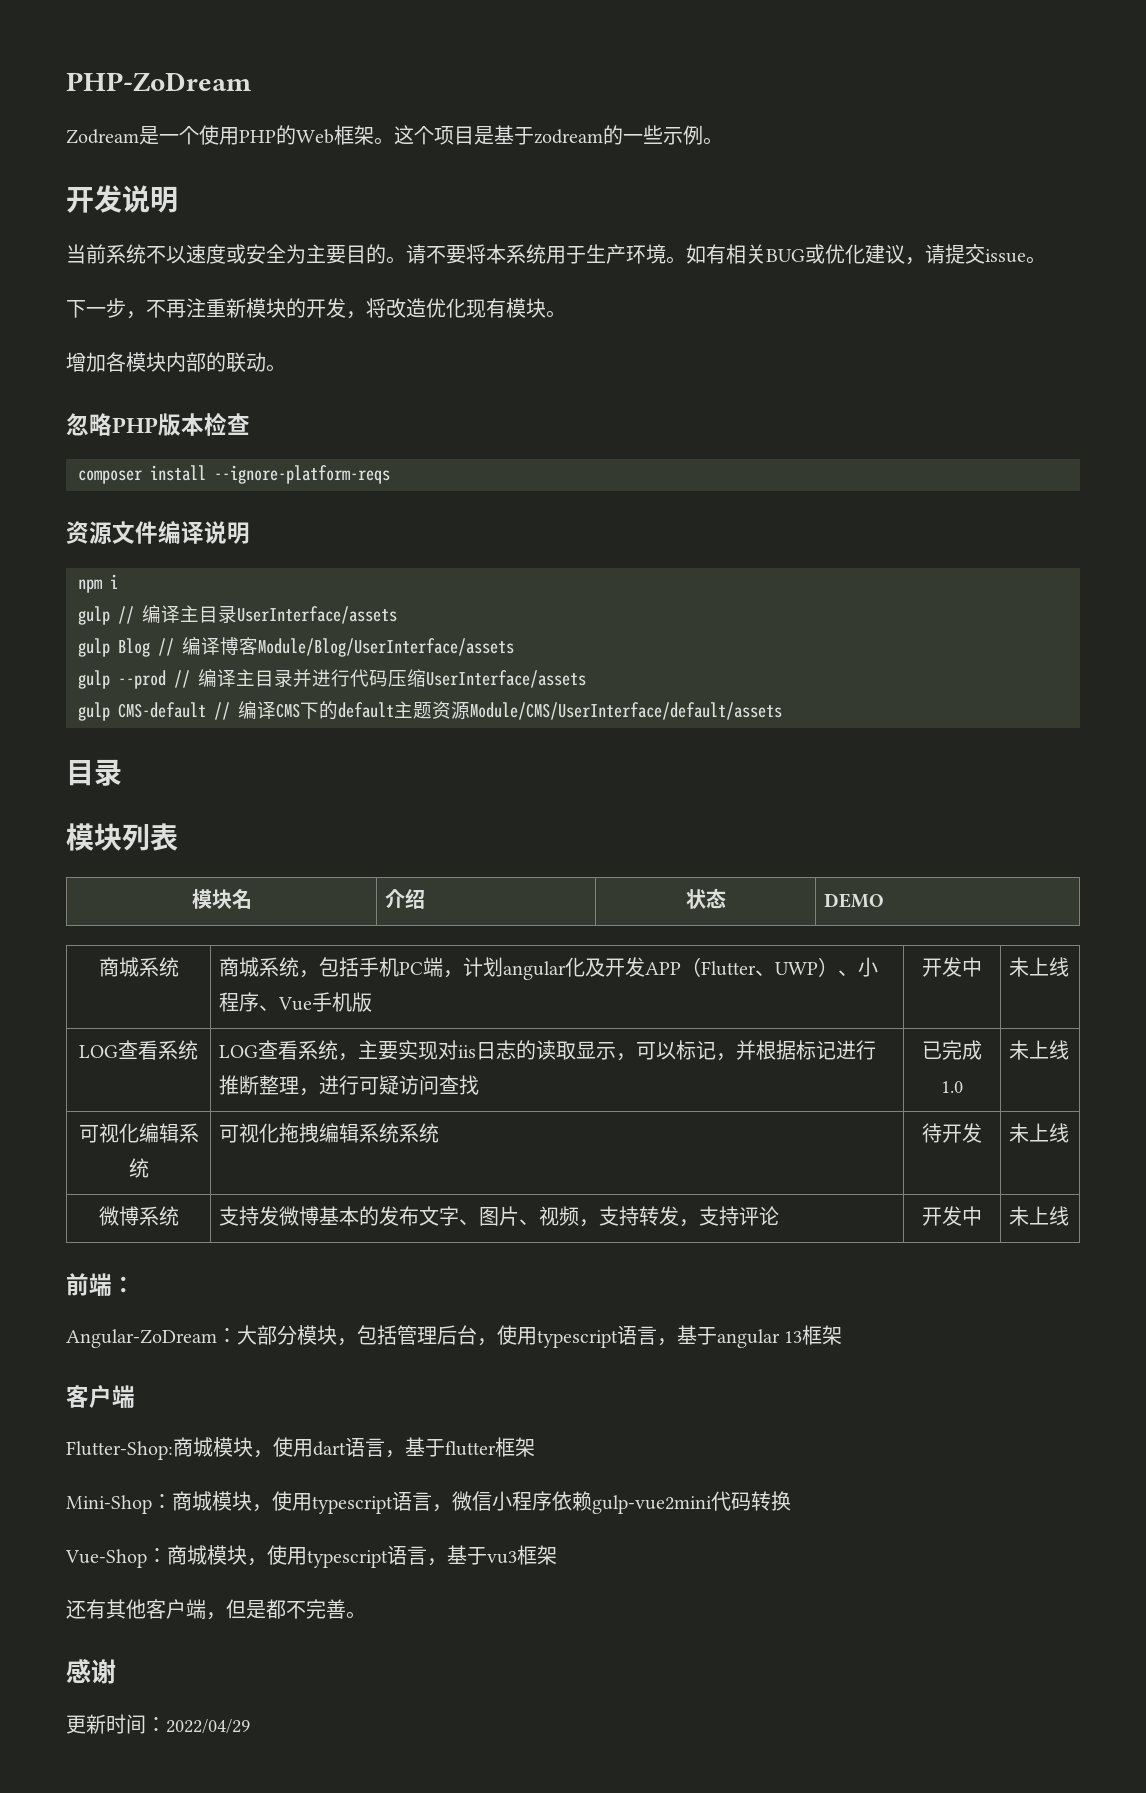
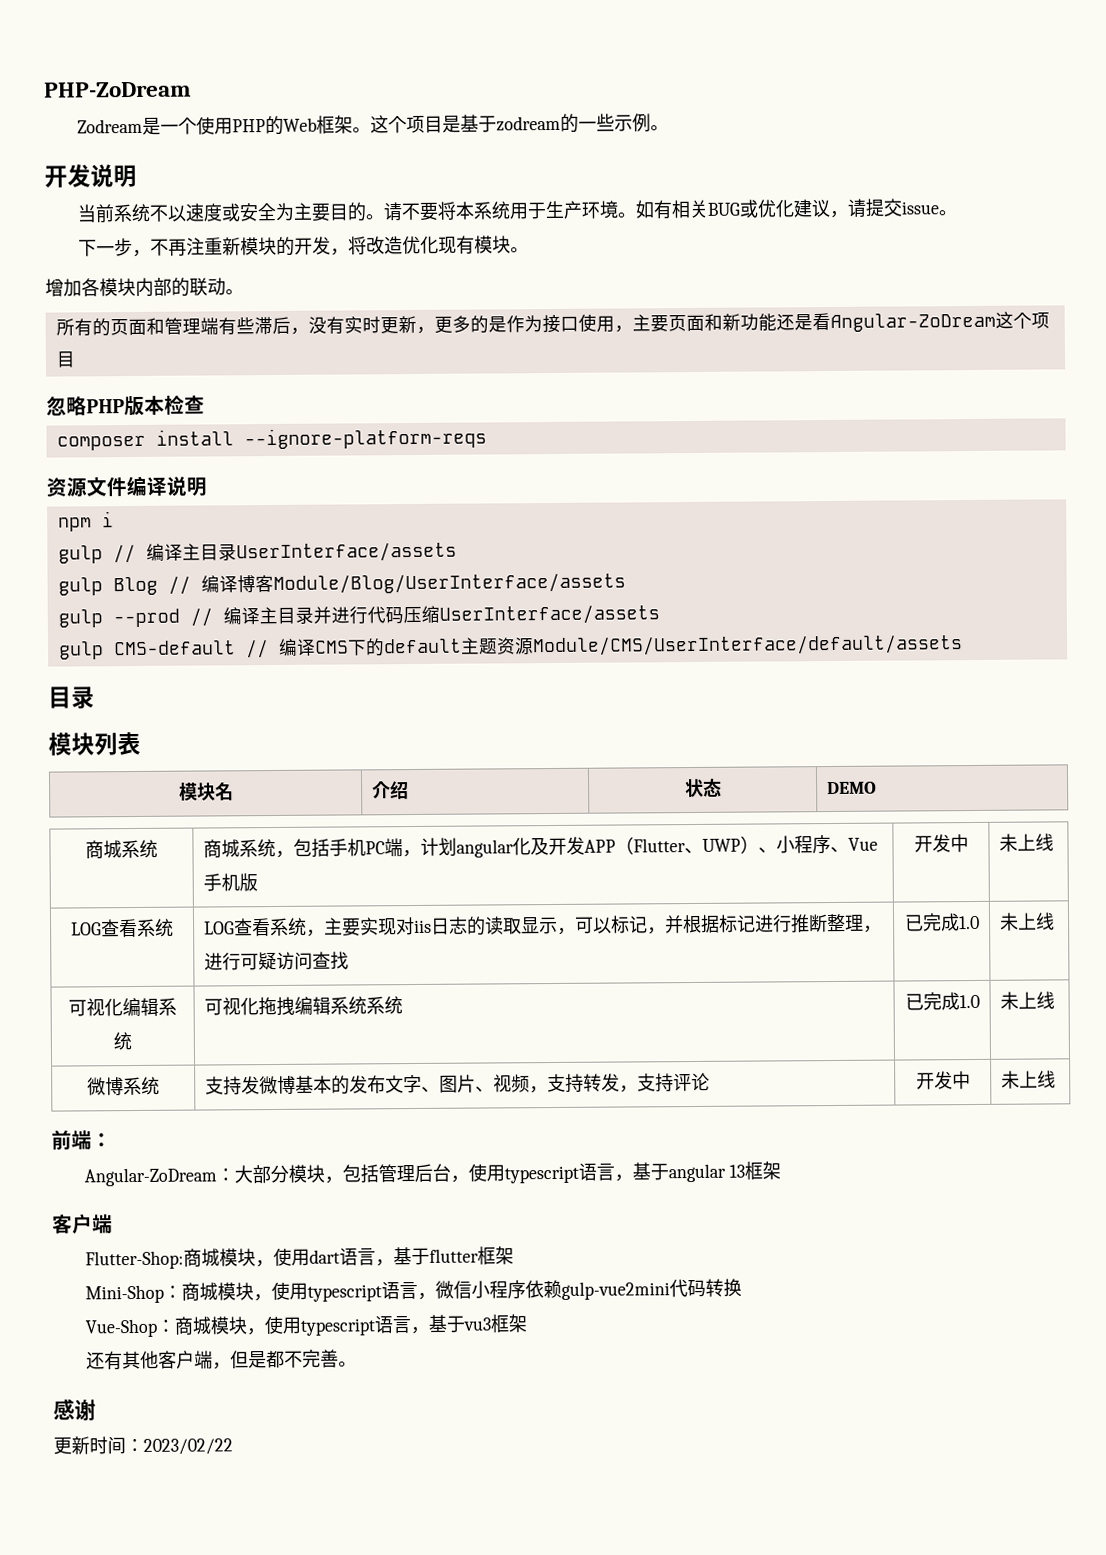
(286, 368) none -> [55,311,1050,337] [55,351,76,368] // 所有的页面和管理端有些滞后，没有实时更新，更多的是作为接口使用，主要页面和新功能还是看Angular-ZoDream这个项目
[922,1123,982,1143] 待开发 -> [904,992,980,1011] 已完成1.0
[166,1719,250,1734] 2022/04/29 -> [143,1438,233,1455] 2023/02/22

